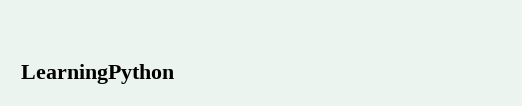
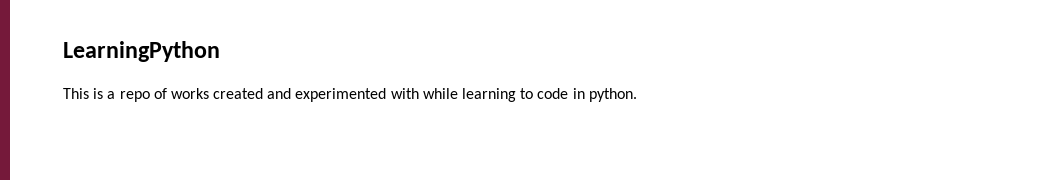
(174, 74) none -> [63,88,637,102] // This is a repo of works created and experimented with while learning to code in python.

